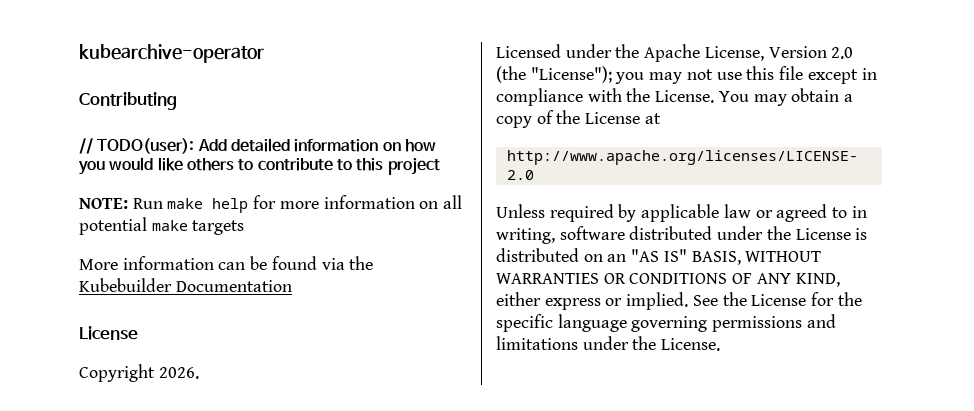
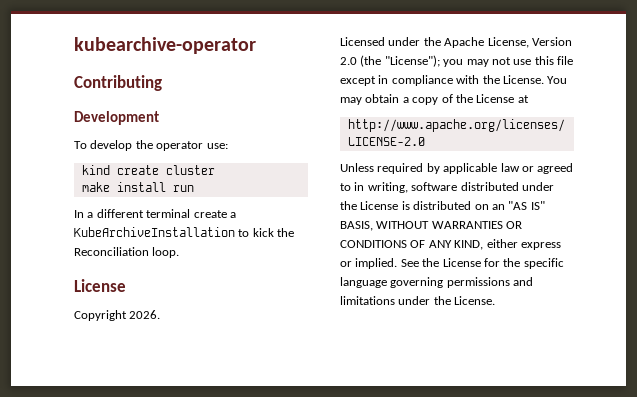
[79,138,436,154] [78,157,440,175] [79,195,463,213] [79,217,245,235] [79,256,374,270] [79,278,292,292] // TODO(user): Add detailed information on how you would like others to contribute to this project // NOTE: Run make help for more information on all potential make targets // More information can be found via the Kubebuilder Documentation -> [74,111,159,125] [74,140,228,151] [81,165,215,175] [81,182,194,192] [74,209,236,218] [74,227,295,237] [74,247,180,258] Development // To develop the operator use: // kind create cluster // make install run // In a different terminal create a KubeArchiveInstallation to kick the Reconciliation loop.

